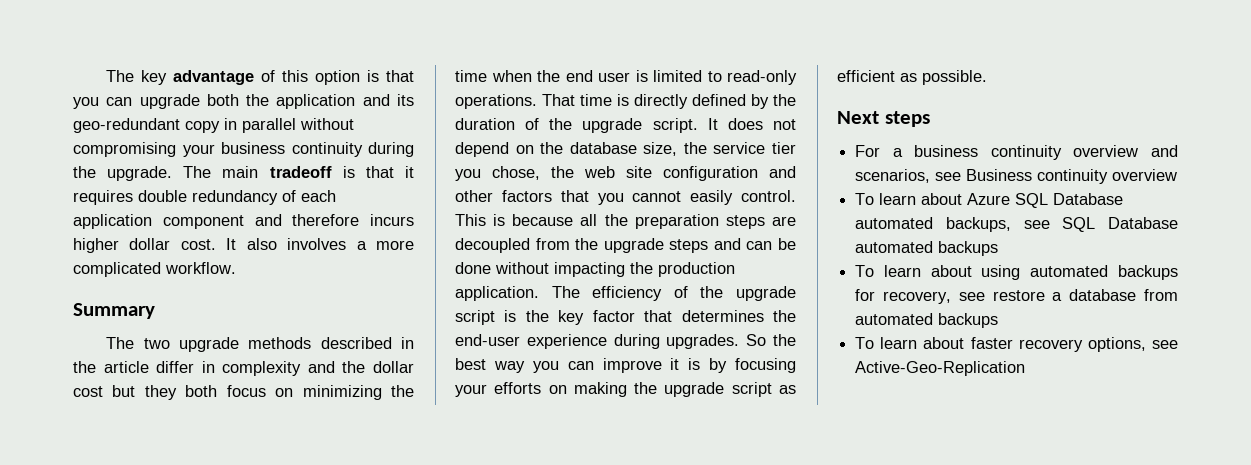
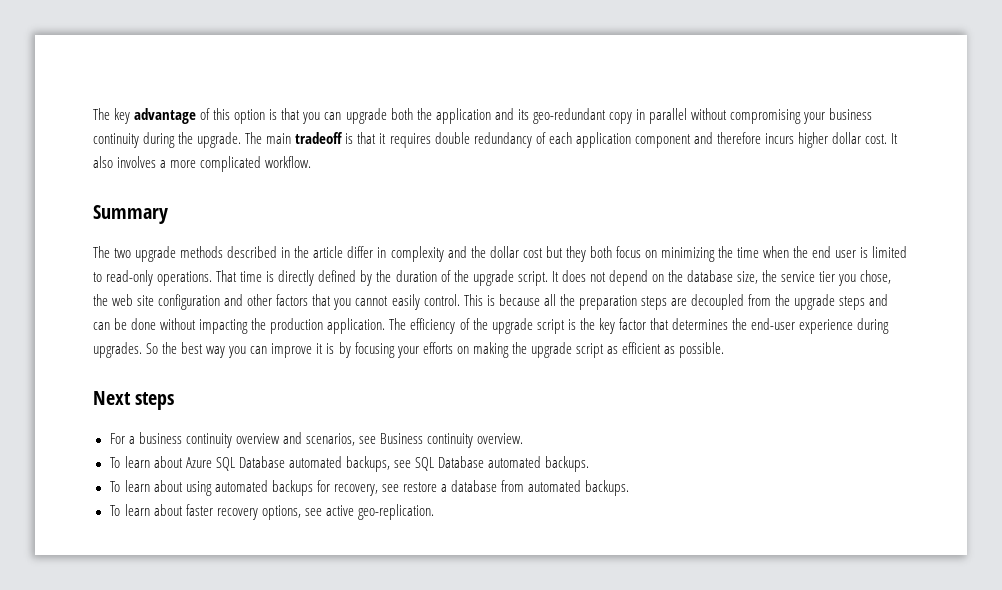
[1112,169,1178,181] overview -> [477,433,523,444] overview.
[938,241,999,256] backups -> [545,456,590,472] backups.
[938,313,999,328] backups -> [585,480,630,496] backups.
[855,361,1026,376] Active-Geo-Replication -> [325,504,434,520] active geo-replication.

